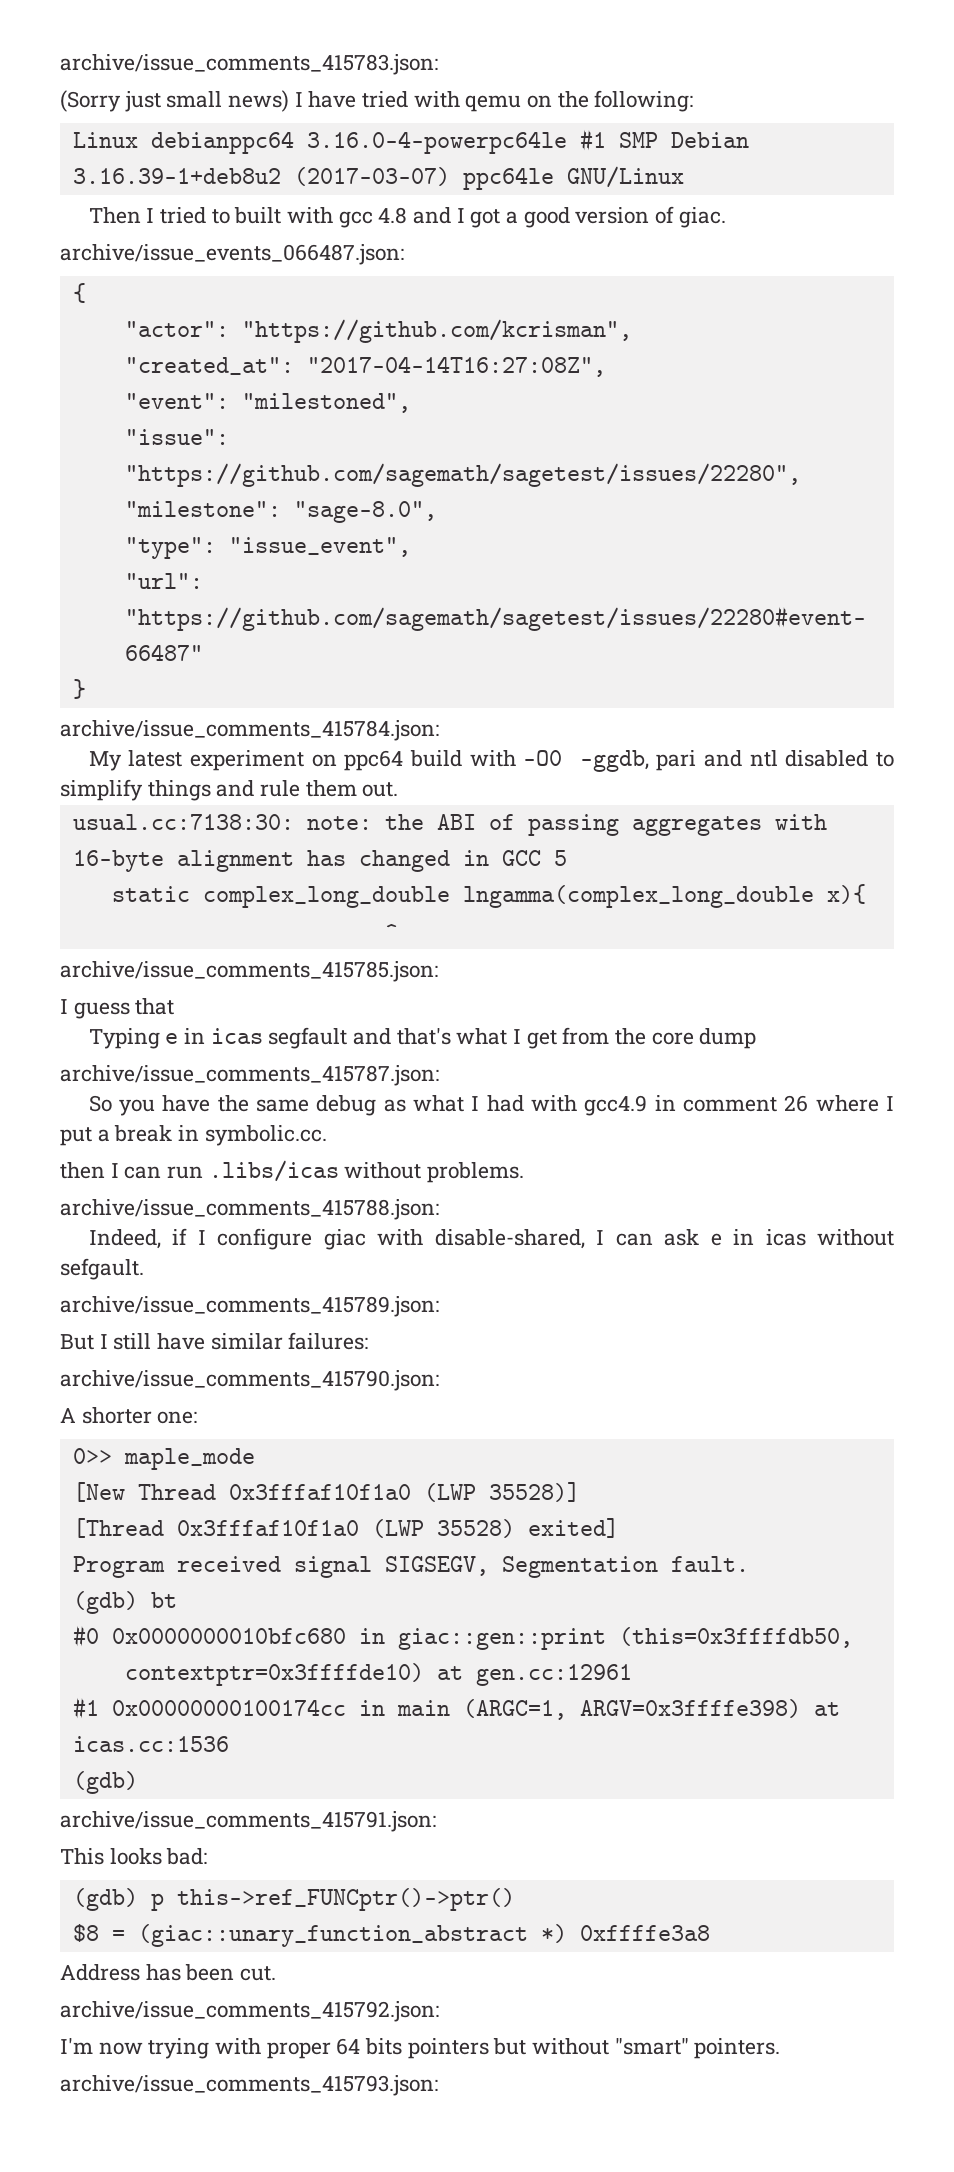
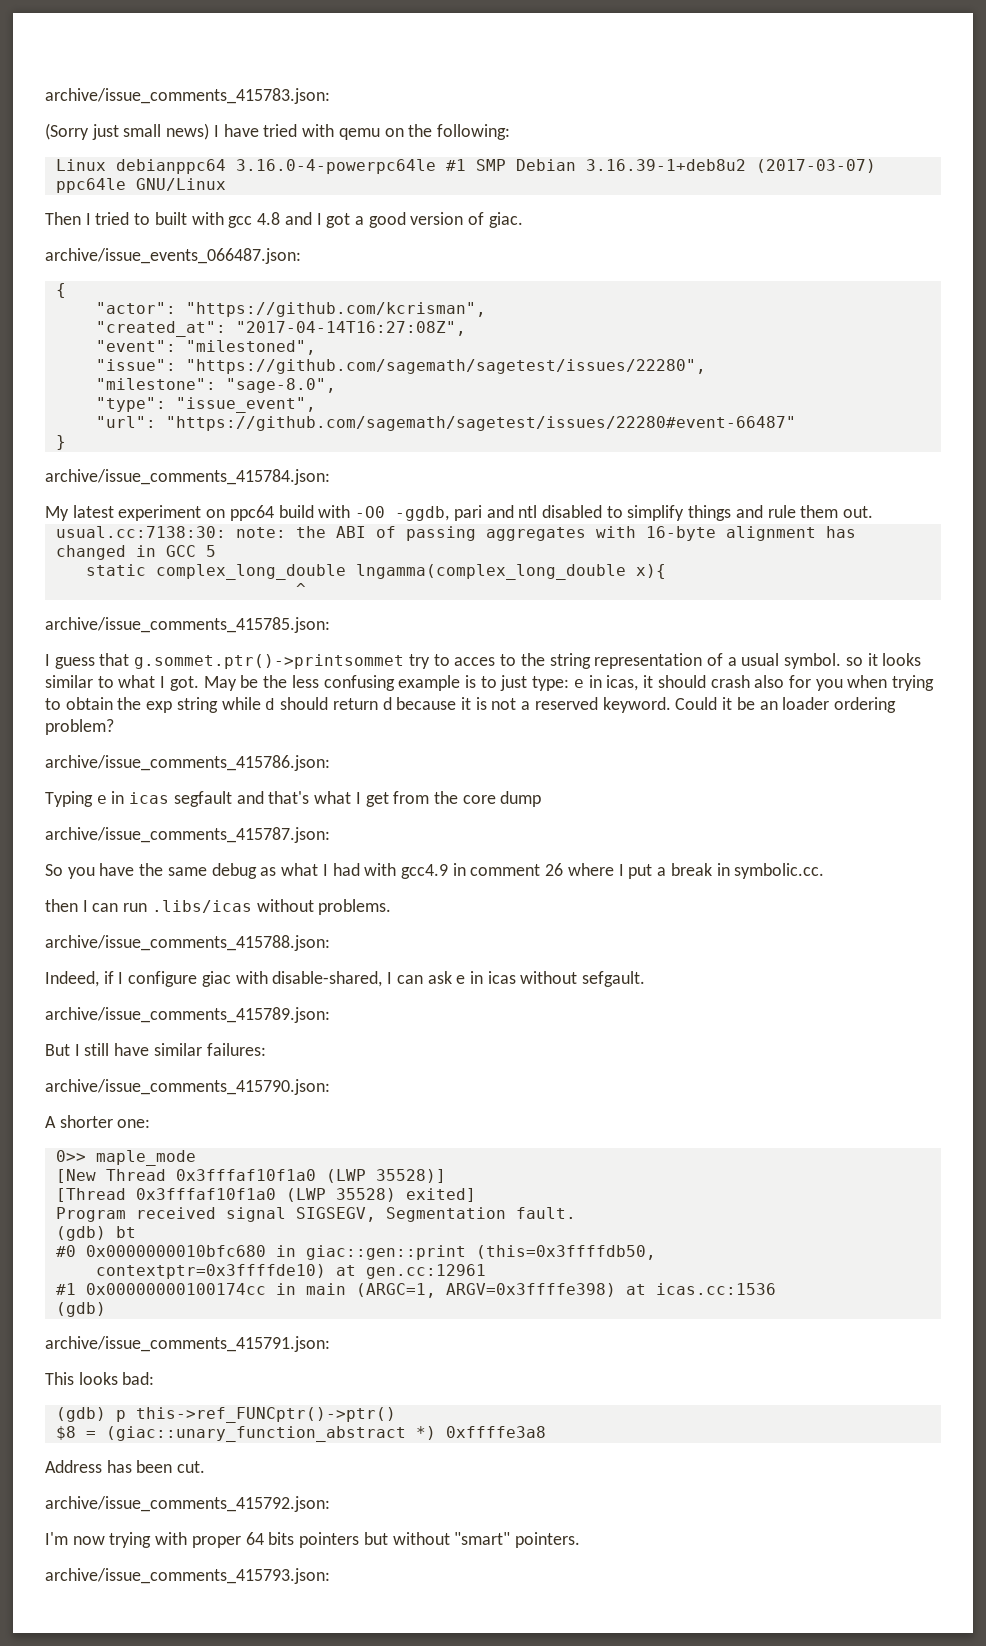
(175, 1006) none -> [134,653,922,669] [45,675,935,691] [45,697,896,713] [45,719,114,735] [45,755,330,771] g.sommet.ptr()->printsommet try to acces to the string representation of a usual symbol. so it looks similar to what I got. May be the less confusing example is to just type: e in icas, it should crash also for you when trying to obtain the exp string while d should return d because it is not a reserved keyword. Could it be an loader ordering problem? // archive/issue_comments_415786.json:

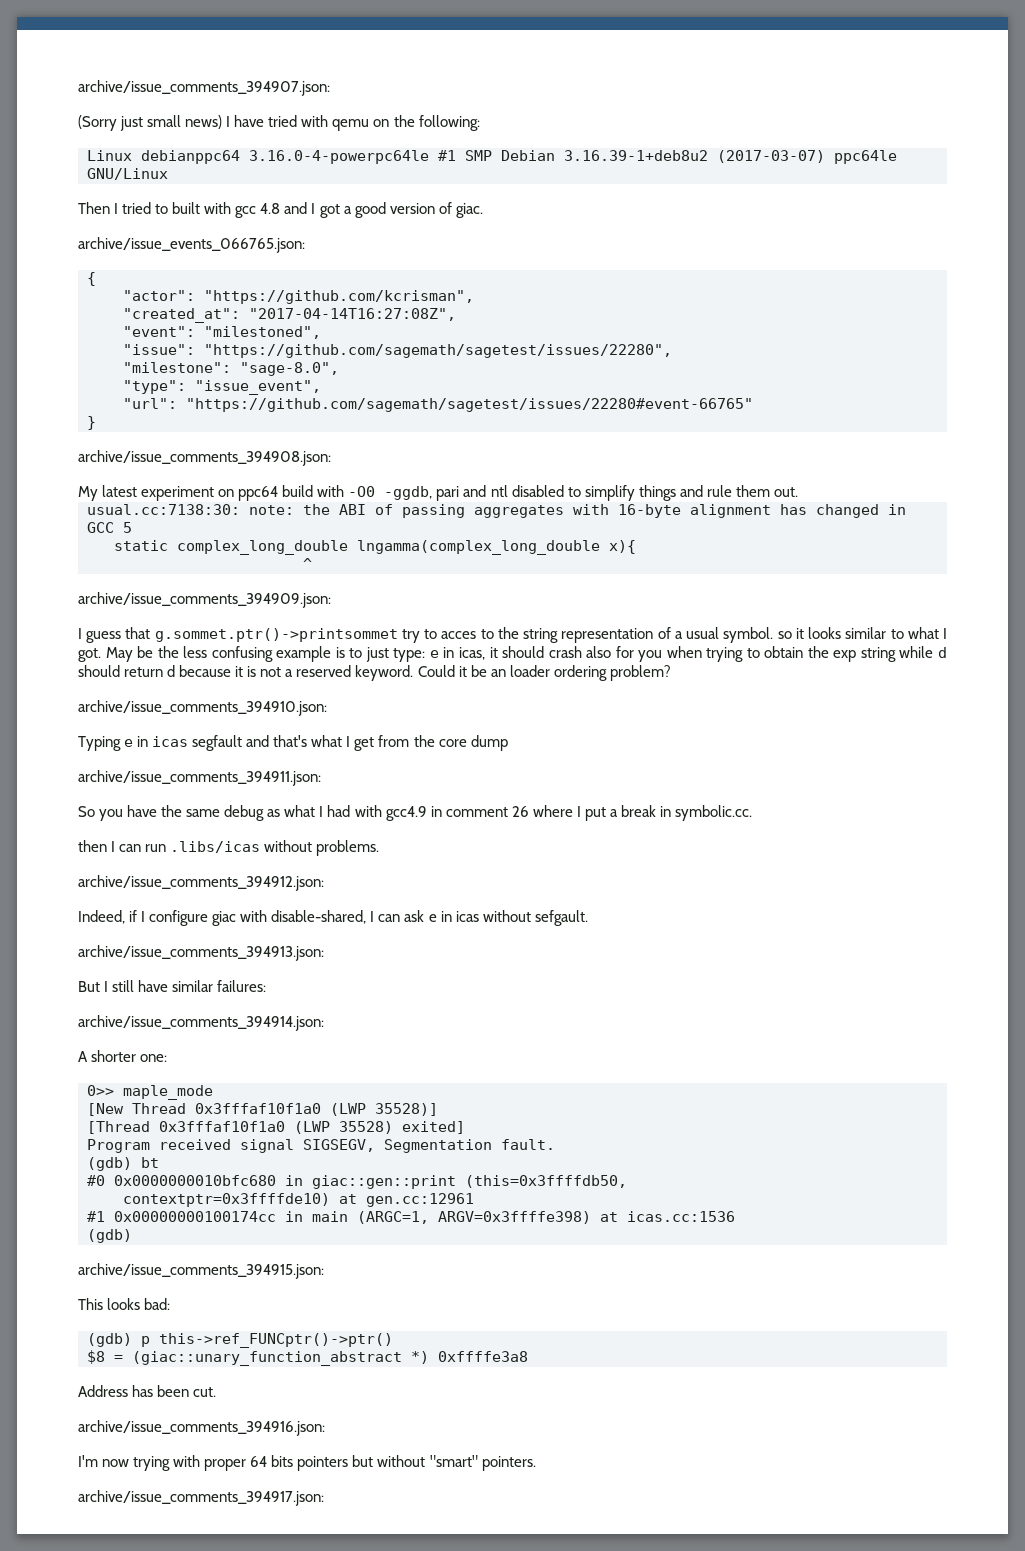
[45,88,330,104] archive/issue_comments_415783.json: -> [78,80,330,96] archive/issue_comments_394907.json:
[45,248,301,264] archive/issue_events_066487.json: -> [78,237,305,253] archive/issue_events_066765.json:
[165,416,796,431] "https://github.com/sagemath/sagetest/issues/22280#event-66487" -> [186,398,753,412] "https://github.com/sagemath/sagetest/issues/22280#event-66765"
[45,469,330,485] archive/issue_comments_415784.json: -> [78,450,331,466] archive/issue_comments_394908.json:
[45,617,330,633] archive/issue_comments_415785.json: -> [78,592,331,608] archive/issue_comments_394909.json:
[45,755,330,771] archive/issue_comments_415786.json: -> [78,700,327,716] archive/issue_comments_394910.json:
[45,827,330,843] archive/issue_comments_415787.json: -> [78,770,321,786] archive/issue_comments_394911.json:
[45,935,330,951] archive/issue_comments_415788.json: -> [78,875,324,891] archive/issue_comments_394912.json:
[45,1007,330,1023] archive/issue_comments_415789.json: -> [78,945,324,961] archive/issue_comments_394913.json:
[45,1079,330,1095] archive/issue_comments_415790.json: -> [78,1015,324,1031] archive/issue_comments_394914.json:
[45,1336,330,1352] archive/issue_comments_415791.json: -> [78,1263,324,1279] archive/issue_comments_394915.json:
[45,1496,330,1512] archive/issue_comments_415792.json: -> [78,1420,325,1436] archive/issue_comments_394916.json:
[45,1568,330,1584] archive/issue_comments_415793.json: -> [78,1490,324,1506] archive/issue_comments_394917.json:

